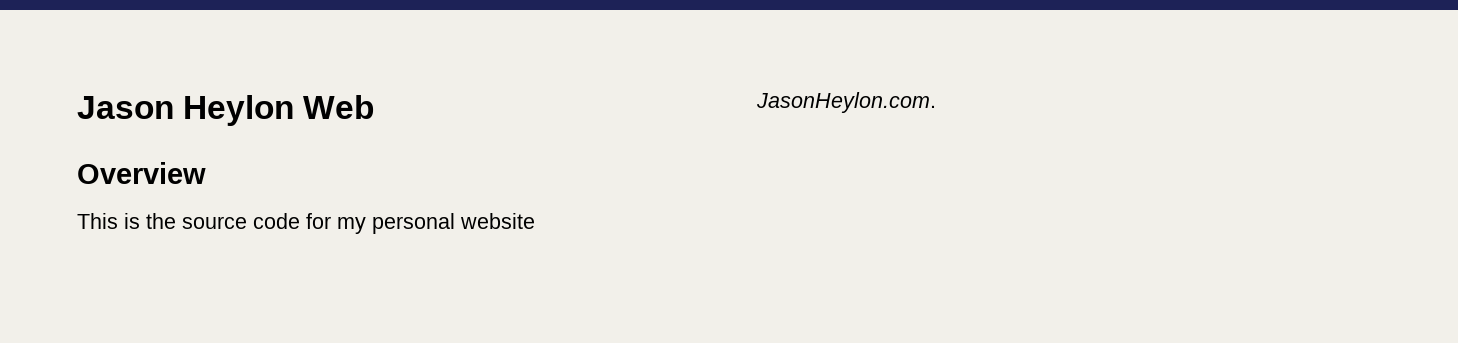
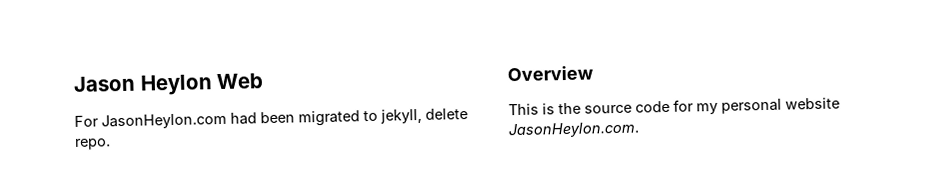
(375, 107) none -> [74,108,468,130] [74,138,111,150] // For JasonHeylon.com had been migrated to jekyll, delete repo.

